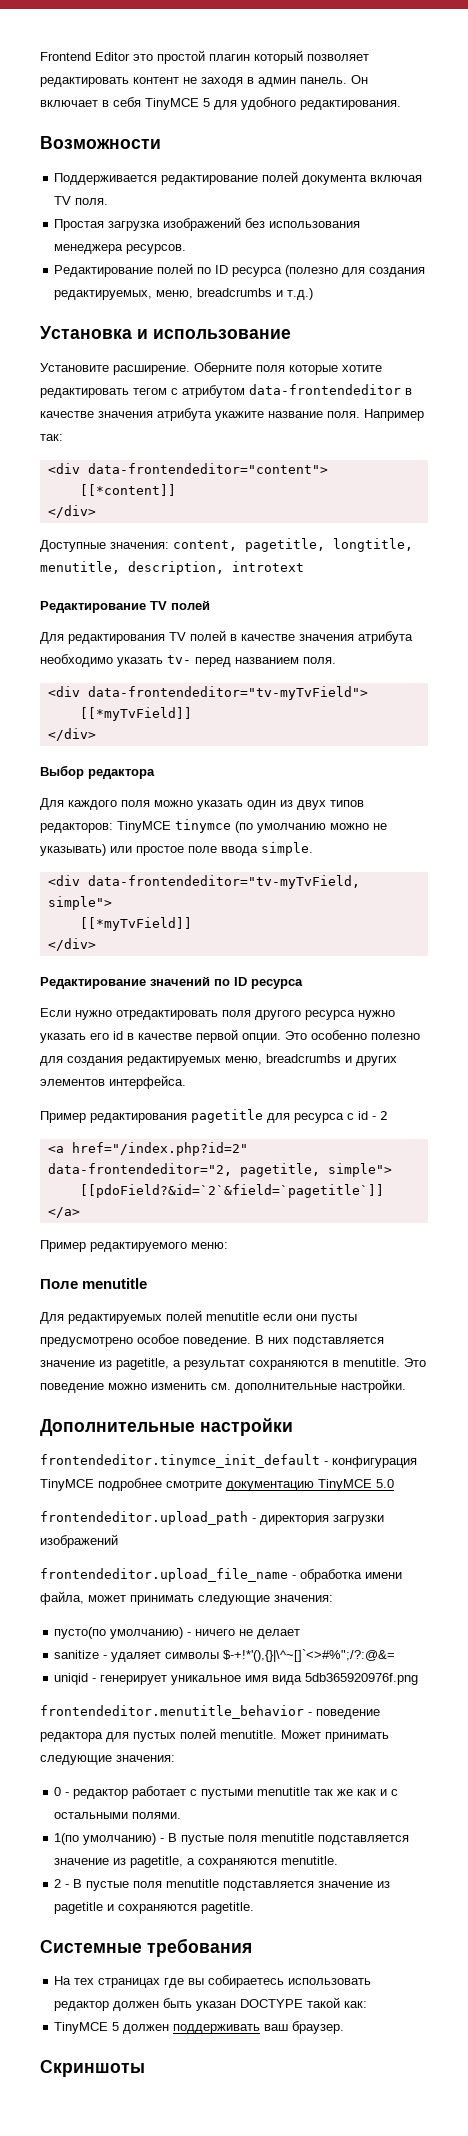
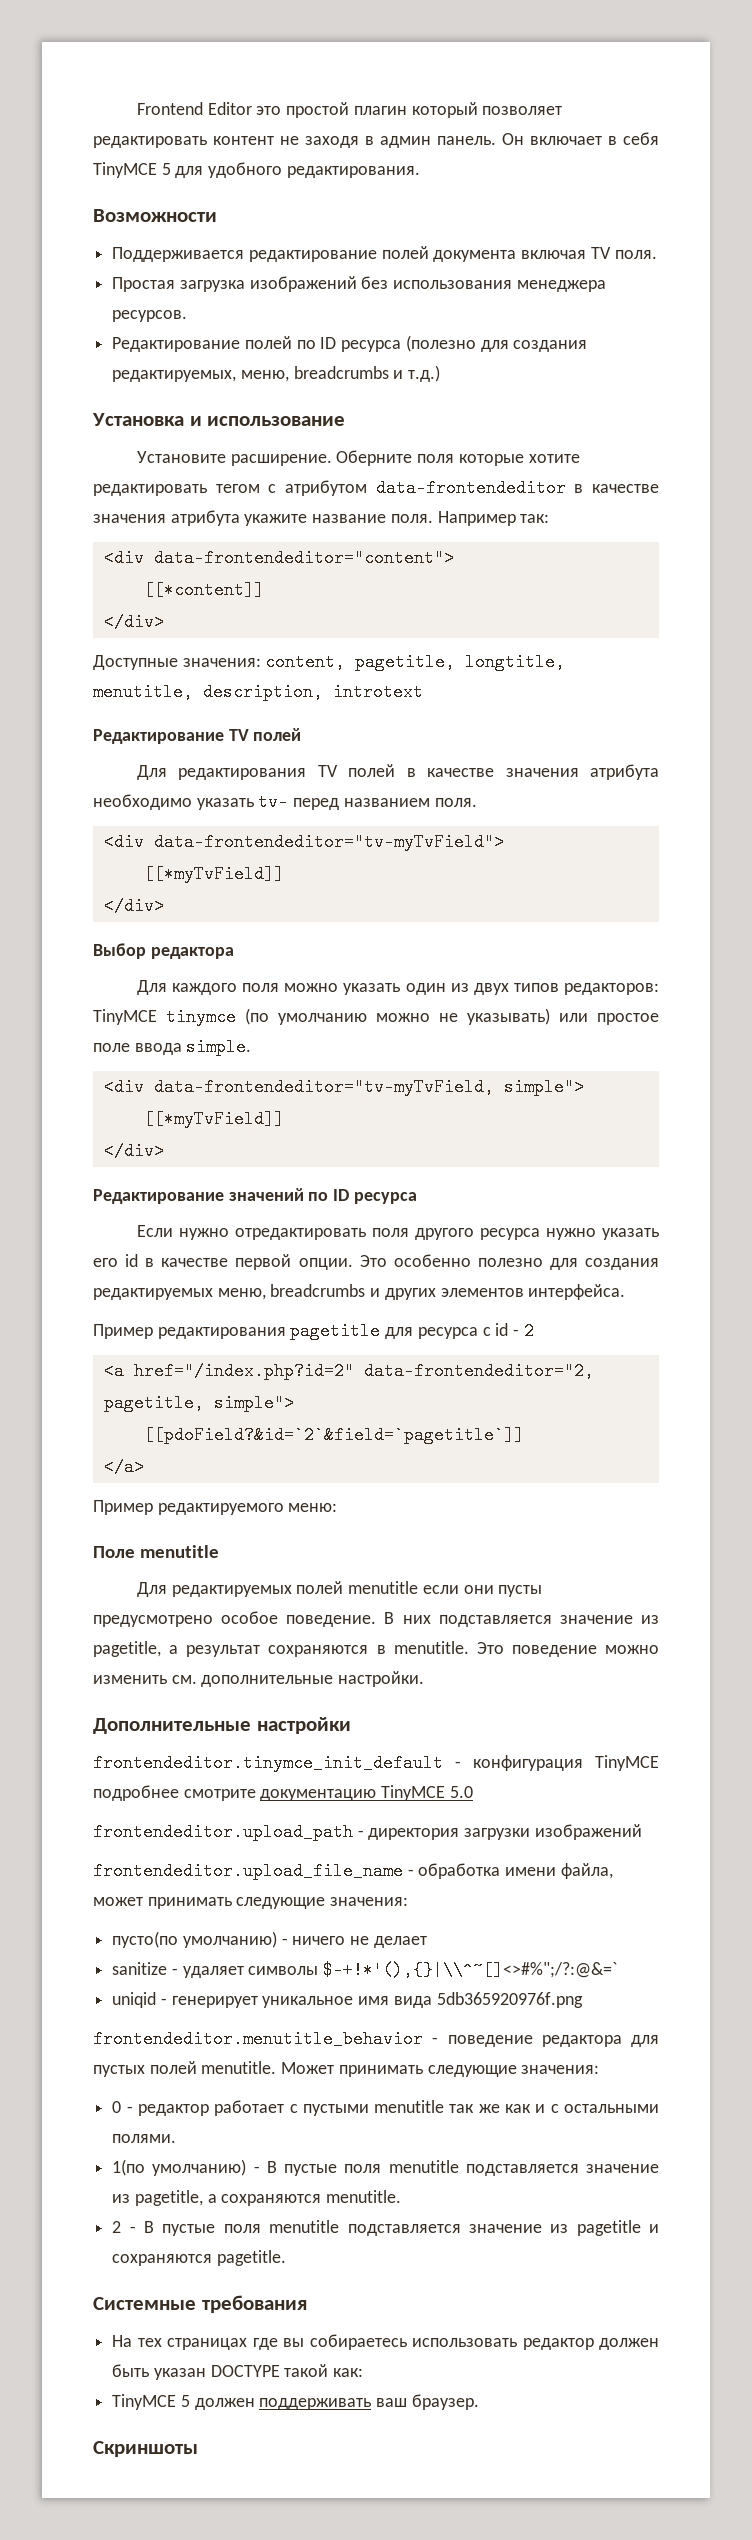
[223,1649,396,1662] $-+!*'(),{}|\^~[]`<>#%";/?:@&= -> [323,1961,618,1979] $-+!*'(),{}|\\^~[]<>#%";/?:@&=`

